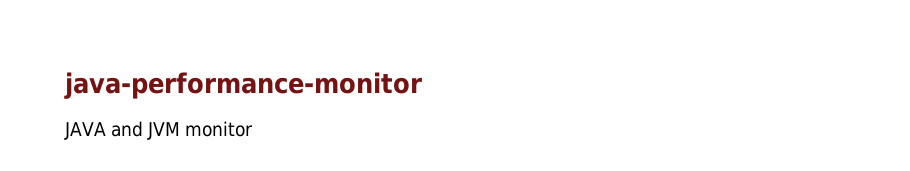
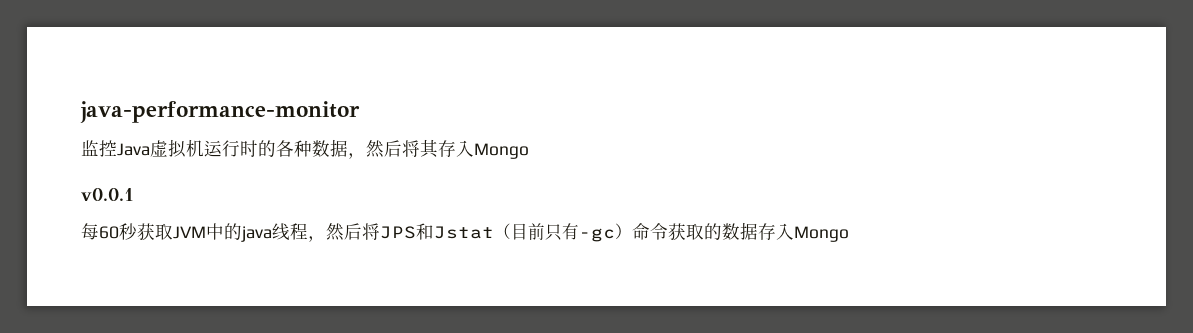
[64,121,254,140] JAVA and JVM monitor -> [81,139,529,159] [81,188,134,201] [81,222,849,242] 监控Java虚拟机运行时的各种数据，然后将其存入Mongo // v0.0.1 // 每60秒获取JVM中的java线程，然后将JPS和Jstat（目前只有-gc）命令获取的数据存入Mongo

